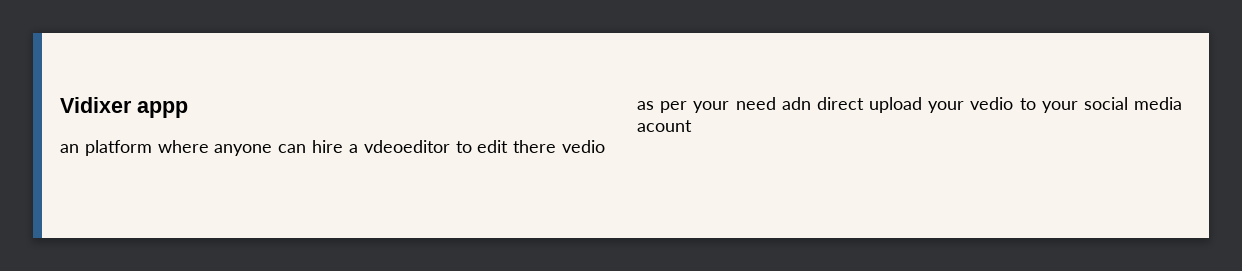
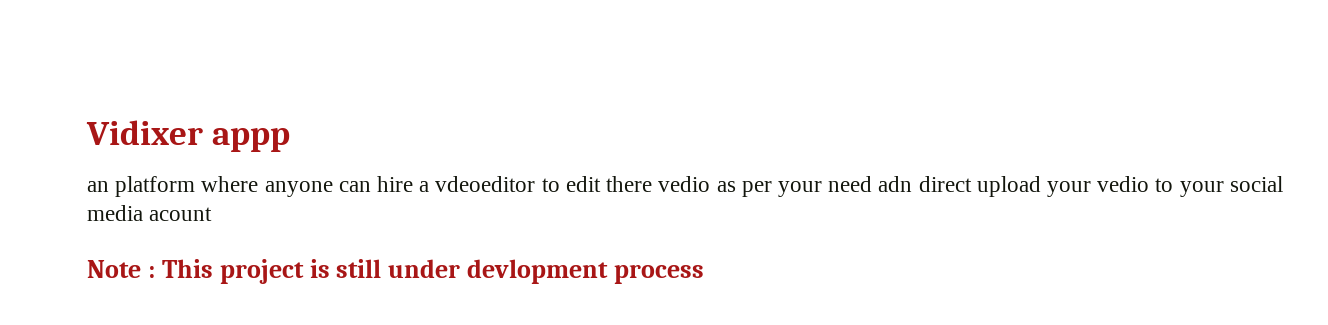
(692, 126) none -> [87,259,705,284] // Note : This project is still under devlopment process

